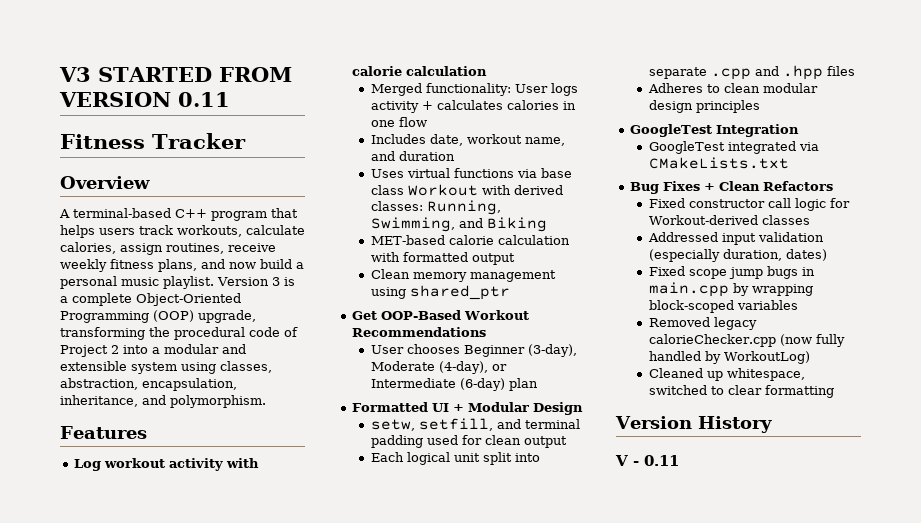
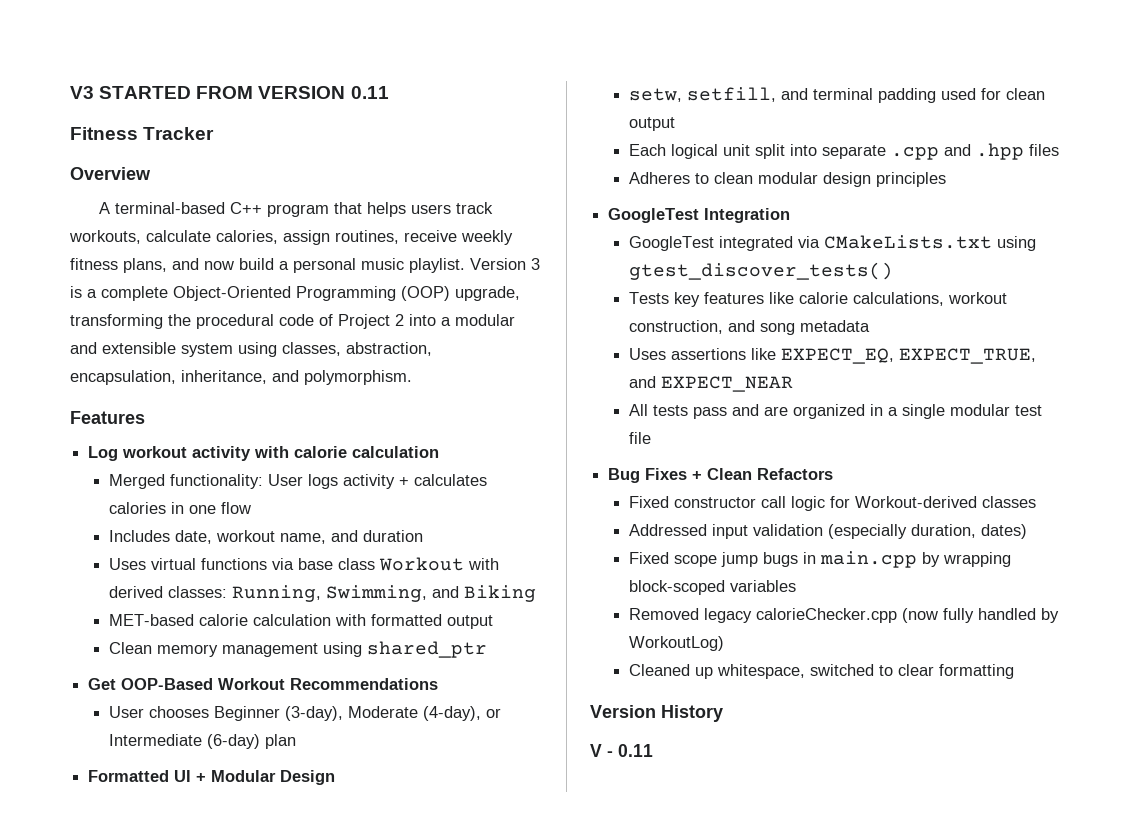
(790, 163) none -> [997,236,1037,251] [629,262,894,280] [629,292,1008,307] [629,320,871,335] [629,348,1037,364] [629,376,794,392] [629,404,1043,419] [629,432,652,444] using gtest_discover_tests() // Tests key features like calorie calculations, workout construction, and song metadata // Uses assertions like EXPECT_EQ, EXPECT_TRUE, and EXPECT_NEAR // All tests pass and are organized in a single modular test file

